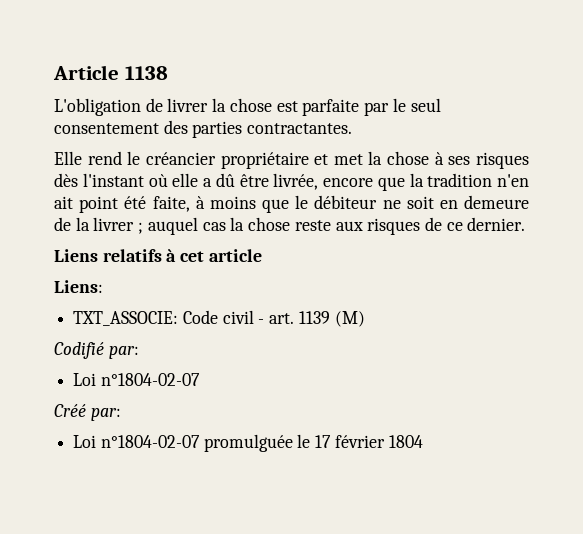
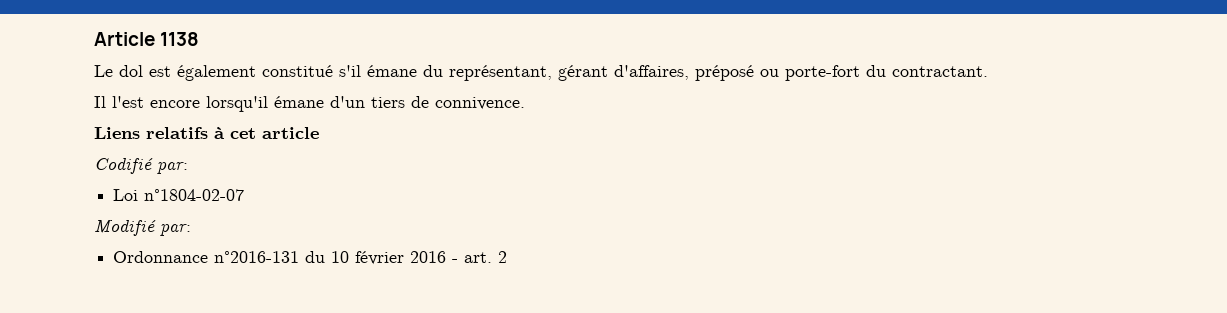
[54,98,441,116] [54,120,353,138] [54,151,529,169] [54,173,529,191] [54,195,529,213] [54,217,526,235] L'obligation de livrer la chose est parfaite par le seul consentement des parties contractantes. // Elle rend le créancier propriétaire et met la chose à ses risques dès l'instant où elle a dû être livrée, encore que la tradition n'en ait point été faite, à moins que le débiteur ne soit en demeure de la livrer ; auquel cas la chose reste aux risques de ce dernier. -> [94,65,988,81] [94,96,525,112] Le dol est également constitué s'il émane du représentant, gérant d'affaires, préposé ou porte-fort du contractant. // Il l'est encore lorsqu'il émane d'un tiers de connivence.
[54,280,103,293] [73,310,365,327] // Liens: // TXT_ASSOCIE: Code civil - art. 1139 (M) -> (319, 133) none
[54,404,121,421] [73,434,423,452] Créé par: // Loi n°1804-02-07 promulguée le 17 février 1804 -> [94,219,191,236] [113,251,508,265] Modifié par: // Ordonnance n°2016-131 du 10 février 2016 - art. 2

